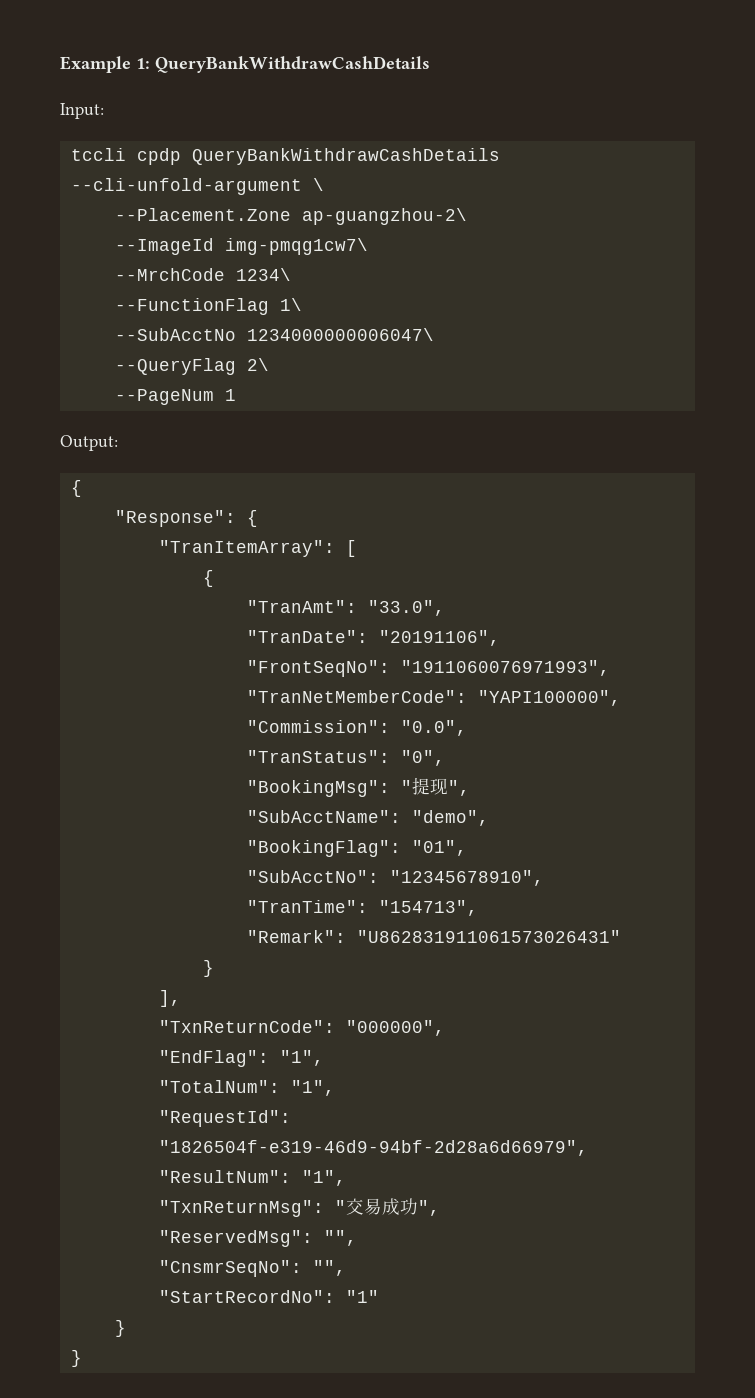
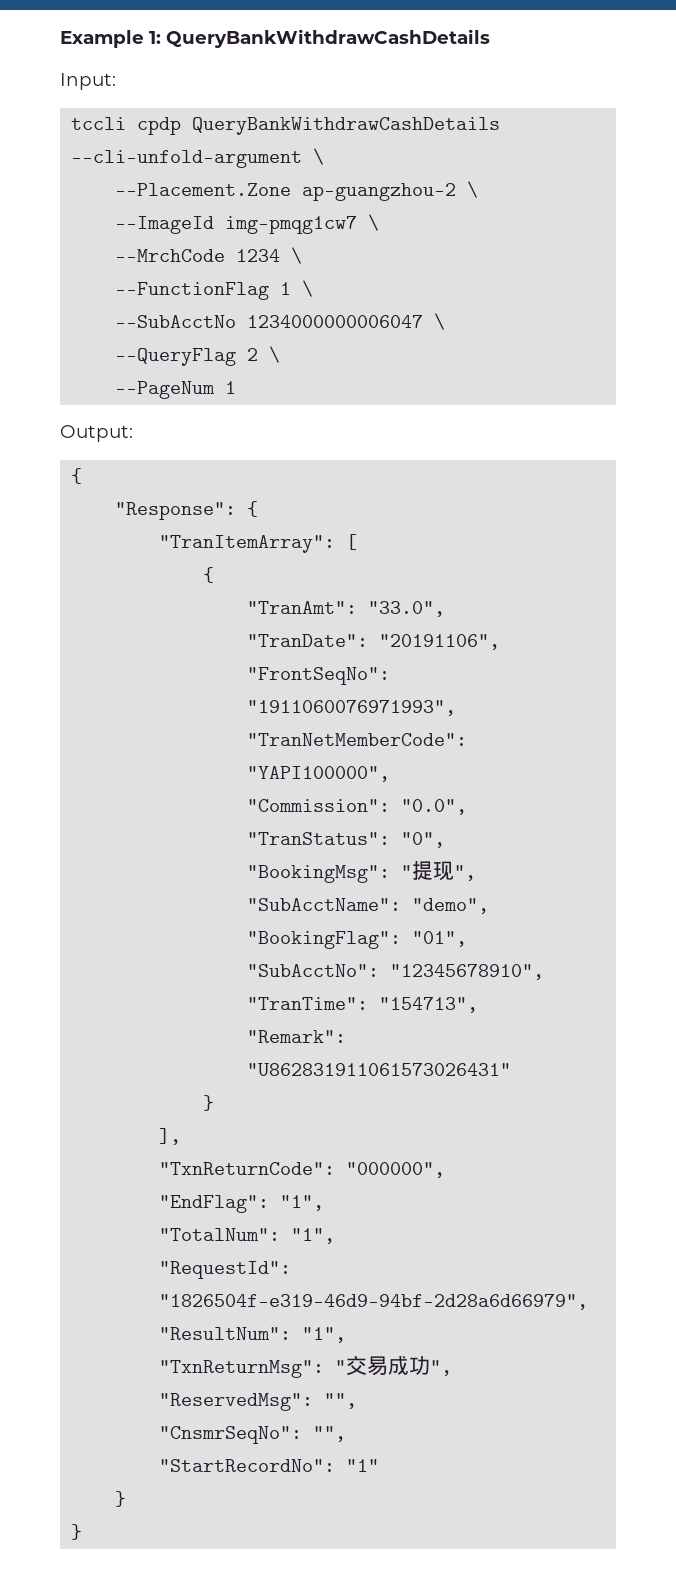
[301,208,467,225] ap-guangzhou-2\ -> [302,181,479,201] ap-guangzhou-2 \
[224,238,368,255] img-pmqg1cw7\ -> [225,214,380,234] img-pmqg1cw7 \
[235,268,291,281] 1234\ -> [236,247,303,264] 1234 \
[279,298,302,311] 1\ -> [280,280,314,297] 1 \
[246,328,434,341] 1234000000006047\ -> [247,313,446,330] 1234000000006047 \
[246,358,269,371] 2\ -> [247,346,281,363] 2 \

